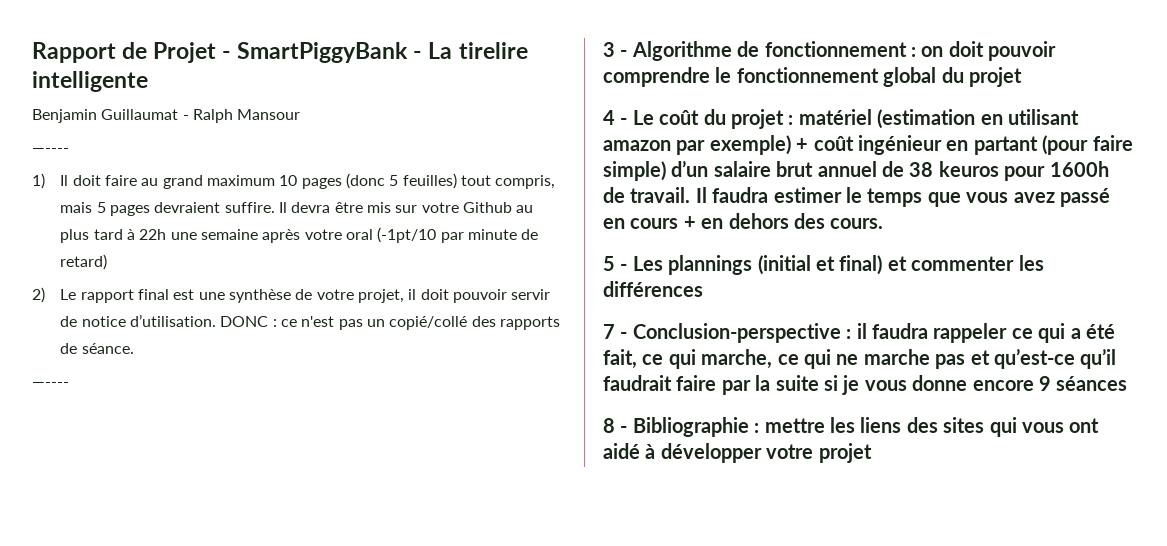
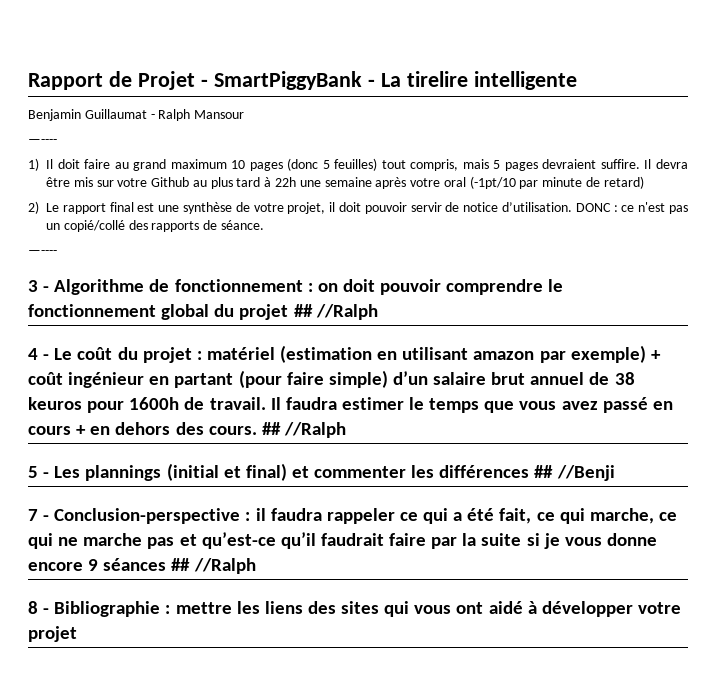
(1022, 77) none -> [293,304,378,320] ## //Ralph
(884, 223) none -> [261,422,346,438] ## //Ralph
(703, 289) none -> [534,465,615,481] ## //Benji
(1128, 383) none -> [171,558,256,574] ## //Ralph

